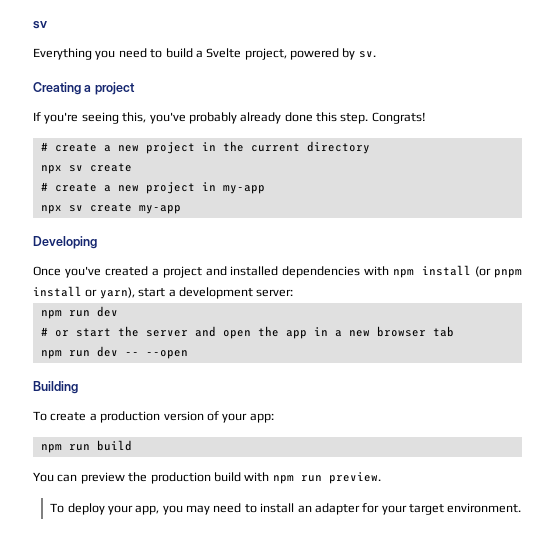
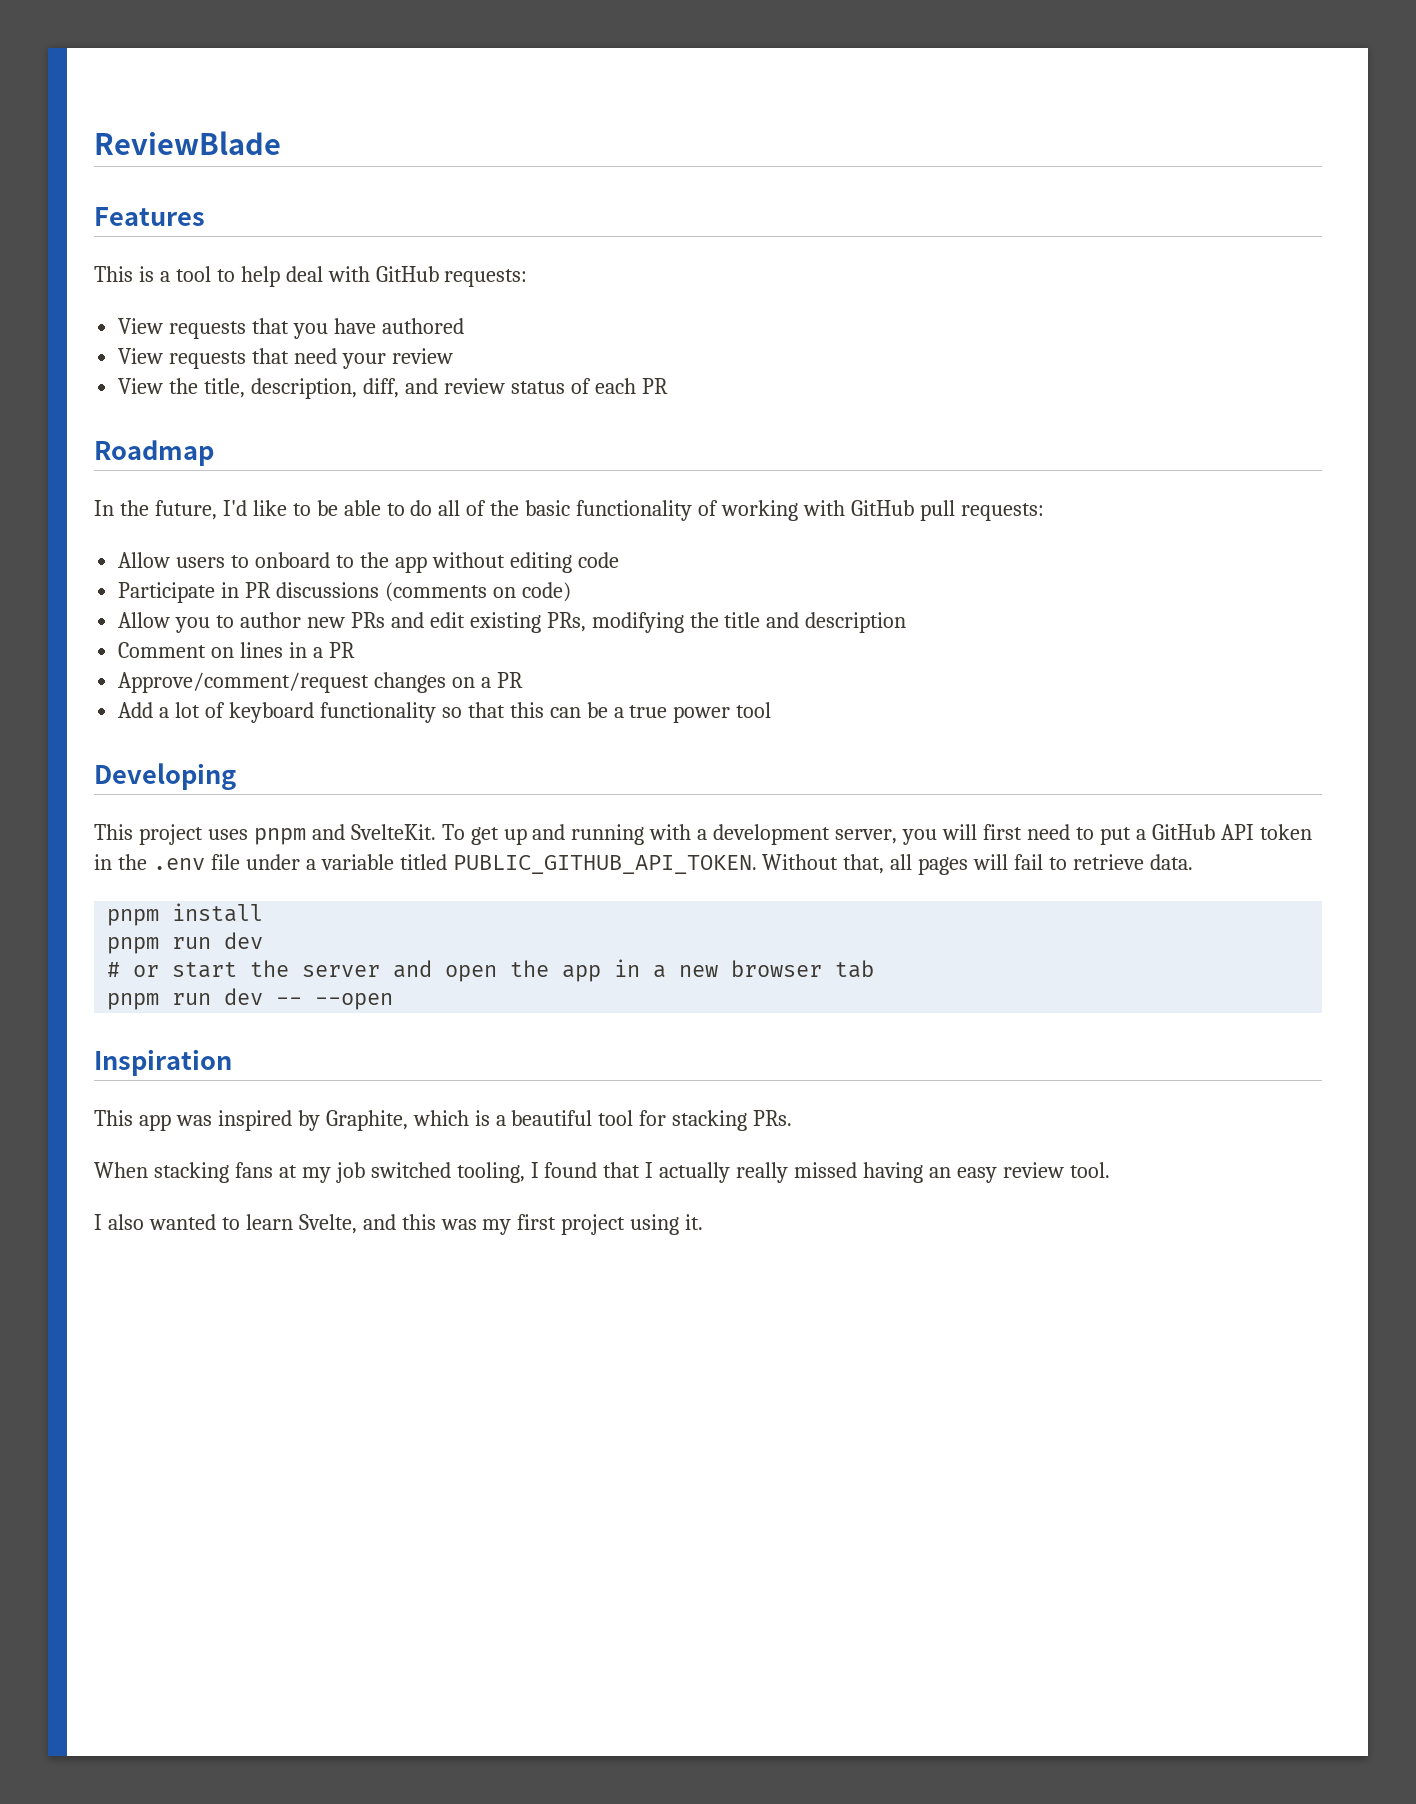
[33,21,47,29] [33,48,376,60] [33,82,135,95] [33,112,426,124] [40,141,370,154] [40,163,132,174] [40,182,265,194] [40,203,181,214] [33,236,97,249] [33,265,522,278] [33,286,294,299] [40,310,62,319] sv // Everything you need to build a Svelte project, powered by sv. // Creating a project // If you're seeing this, you've probably already done this step. Congrats! // # create a new project in the current directory // npx sv create // # create a new project in my-app // npx sv create my-app // Developing // Once you've created a project and installed dependencies with npm install (or pnpm install or yarn), start a development server: // npm -> [94,131,281,155] [94,207,205,226] [94,266,528,287] [118,318,464,339] [118,348,453,369] [118,378,668,399] [94,440,214,466] [94,500,1044,521] [118,552,619,573] [118,582,571,603] [118,612,907,633] [118,642,355,658] [118,672,523,693] [118,702,772,723] [94,763,236,790] [94,824,1312,845] [94,854,1193,875] [107,903,264,926] [107,937,160,954] ReviewBlade // Features // This is a tool to help deal with GitHub requests: // View requests that you have authored // View requests that need your review // View the title, description, diff, and review status of each PR // Roadmap // In the future, I'd like to be able to do all of the basic functionality of working with GitHub pull requests: // Allow users to onboard to the app without editing code // Participate in PR discussions (comments on code) // Allow you to author new PRs and edit existing PRs, modifying the title and description // Comment on lines in a PR // Approve/comment/request changes on a PR // Add a lot of keyboard functionality so that this can be a true power tool // Developing // This project uses pnpm and SvelteKit. To get up and running with a development server, you will first need to put a GitHub API token in the .env file under a variable titled PUBLIC_GITHUB_API_TOKEN. Without that, all pages will fail to retrieve data. // pnpm install // pnpm
[40,350,62,359] npm -> [107,993,160,1010] pnpm
[33,381,78,394] [33,411,274,423] [40,440,132,453] [33,472,381,484] [50,503,522,515] Building // To create a production version of your app: // npm run build // You can preview the production build with npm run preview. // To deploy your app, you may need to install an adapter for your target environment. -> [94,1049,232,1076] [94,1110,793,1131] [94,1162,1110,1183] [94,1214,704,1235] Inspiration // This app was inspired by Graphite, which is a beautiful tool for stacking PRs. // When stacking fans at my job switched tooling, I found that I actually really missed having an easy review tool. // I also wanted to learn Svelte, and this was my first project using it.

